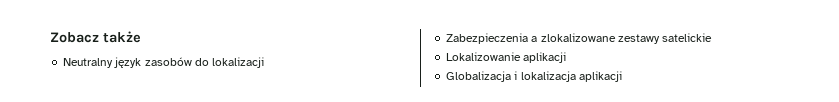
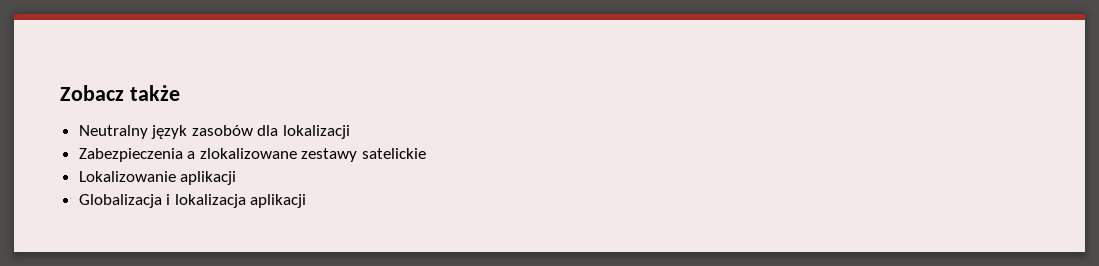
[194,58,209,66] do -> [257,125,279,136] dla

